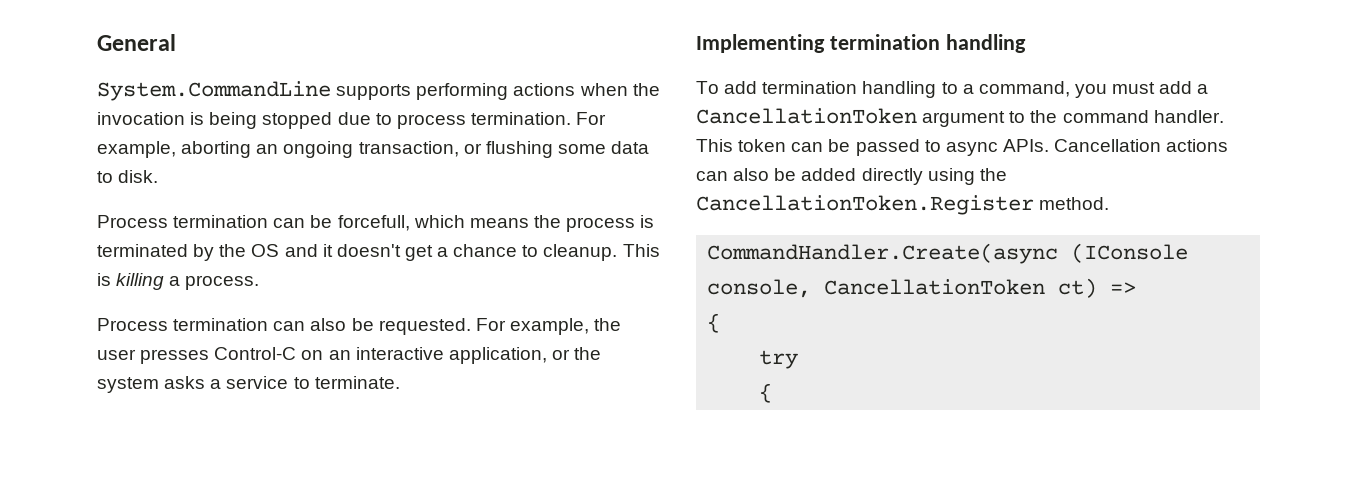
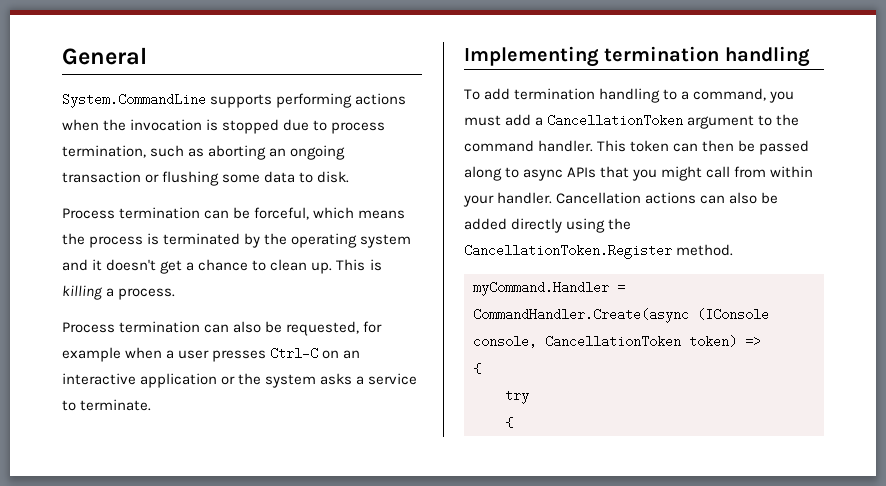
[209,112,258,129] being -> (219, 125) none
[470,112,607,125] [97,141,176,158] termination. For example, -> [62,145,205,158] termination, such as
[358,141,459,157] transaction, -> [62,171,141,183] transaction
[337,215,410,231] forcefull, -> [254,207,310,220] forceful,
[251,244,280,257] OS -> [291,233,412,248] operating system
[543,244,618,261] cleanup. -> [270,259,333,274] clean up.
[378,318,622,335] requested. For example, the -> [286,321,383,336] [62,347,175,362] requested, for example when a
[214,347,297,360] Control-C -> [270,347,319,360] Ctrl-C
[448,347,547,364] application, -> [140,373,218,388] application
(824, 147) none -> [702,140,735,152] then
(920, 147) none -> [464,166,502,181] along
[1002,139,1049,152] APIs. -> [567,166,814,181] [463,192,553,207] APIs that you might call from within your handler.
(1110, 203) none -> [473,281,625,296] myCommand.Handler =
[1058,278,1098,298] ct) -> [689,335,737,348] token)

